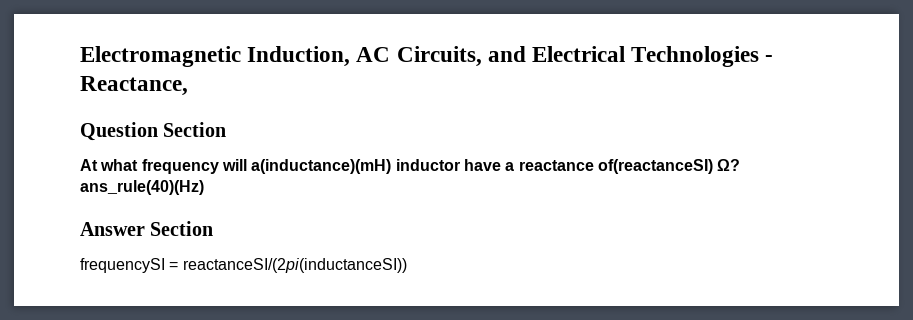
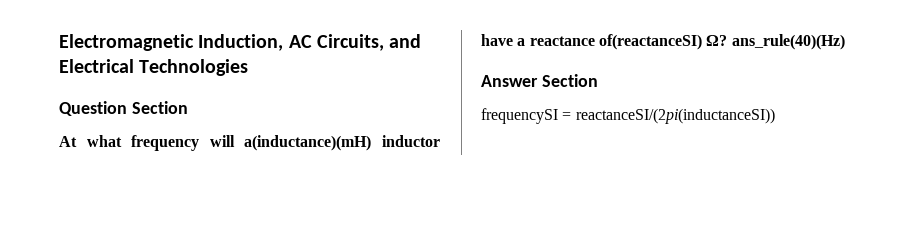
[765,55,774,62] [80,76,188,96] - Reactance, -> (249, 67) none

